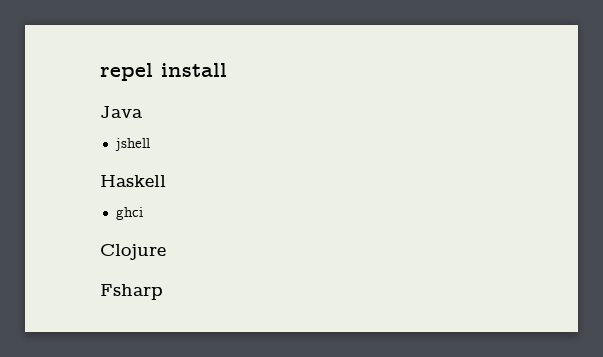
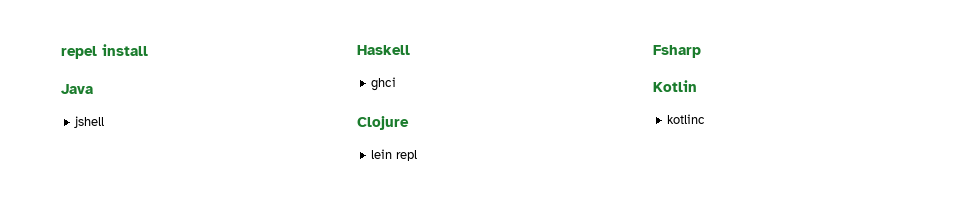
(166, 252) none -> [371,149,418,161] // lein repl
(163, 292) none -> [653,80,697,92] [667,114,706,124] // Kotlin // kotlinc

